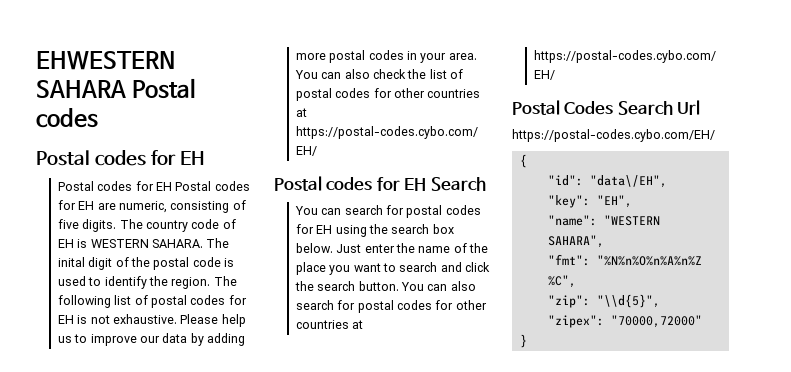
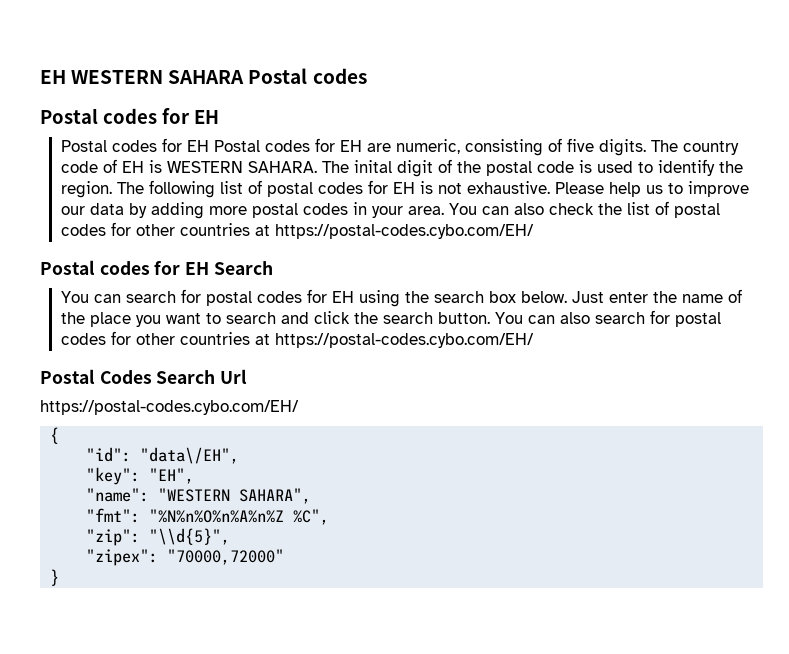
[36,51,175,70] EHWESTERN -> [40,70,164,84] EH WESTERN

